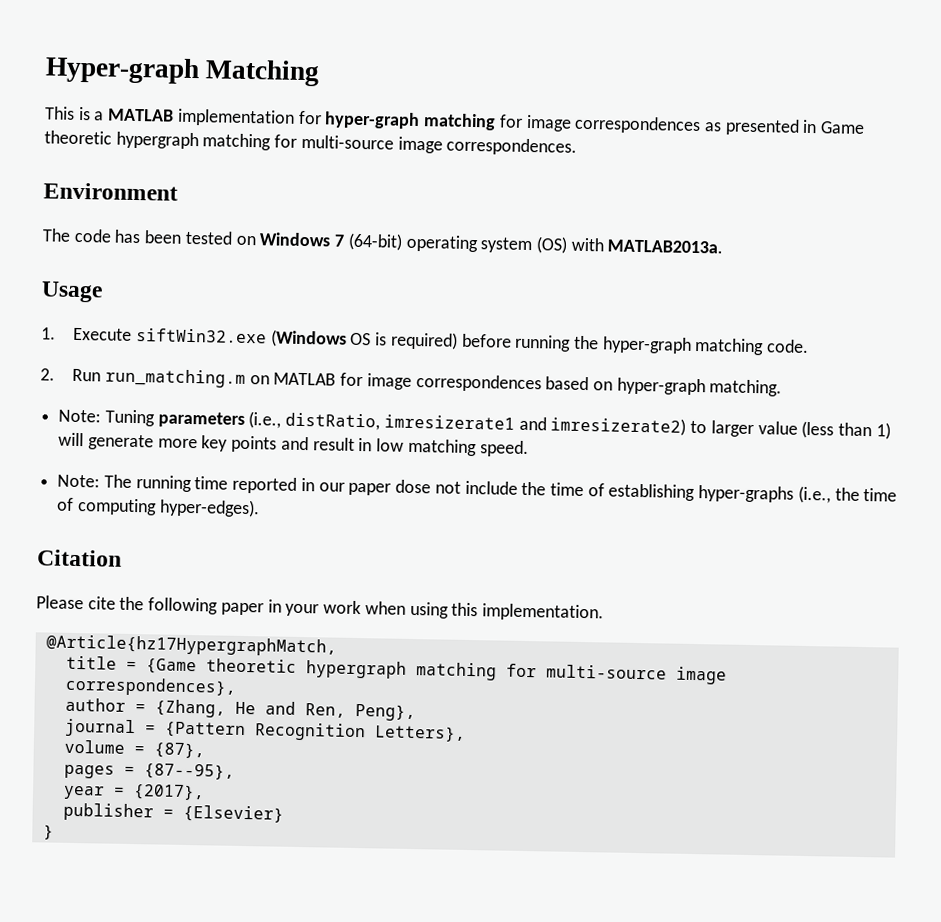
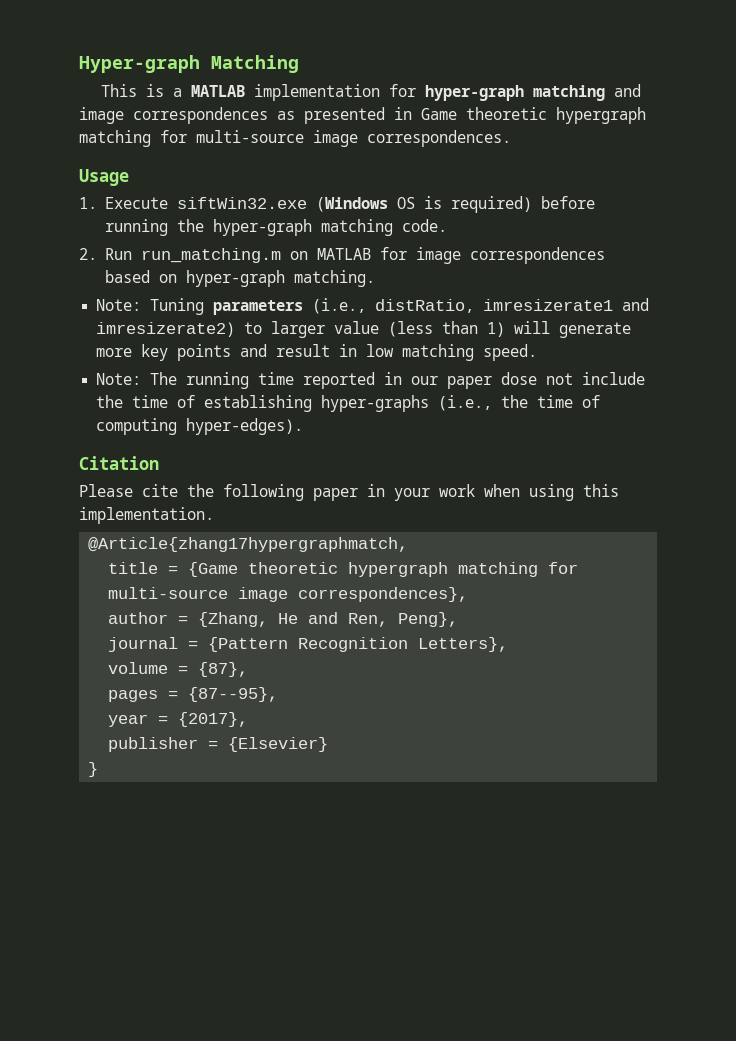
[498,114,523,128] for -> [614,84,642,97] and
[43,182,178,201] [42,228,724,254] // Environment // The code has been tested on Windows 7 (64-bit) operating system (OS) with MATLAB2013a. -> (511, 138) none
[45,634,337,657] @Article{hz17HypergraphMatch, -> [88,537,409,552] @Article{zhang17hypergraphmatch,

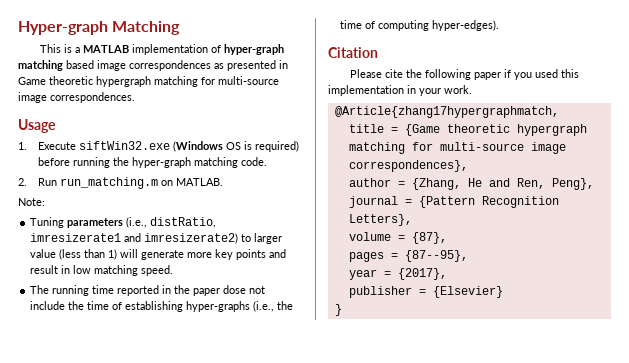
[389,84,642,101] for hyper-graph matching and -> [210,44,284,55] [18,60,94,71] of hyper-graph matching based
[316,247,605,264] [104,270,375,287] [96,299,142,311] MATLAB for image correspondences based on hyper-graph matching. // Note: -> [175,178,223,186] [18,198,45,206] MATLAB. // Note: //
[96,373,142,385] Note: -> (174, 270) none
[411,376,439,385] our -> [174,285,191,294] the
[367,484,619,501] [79,507,214,524] in your work when using this implementation. -> [503,69,579,80] [328,85,472,96] if you used this implementation in your work.

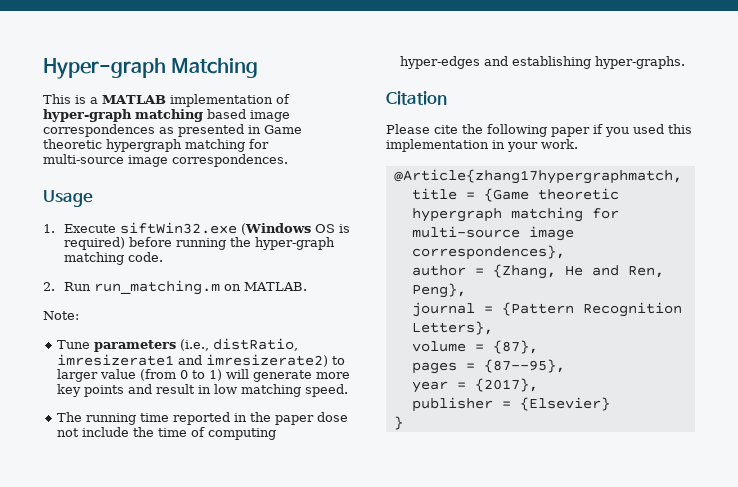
[30,217,65,228] Tuning -> [56,340,90,349] Tune
[59,249,106,260] (less than -> [139,369,205,381] (from 0 to
[125,301,294,312] [340,20,500,31] establishing hyper-graphs (i.e., the time of computing hyper-edges). -> [207,428,276,440] [399,56,685,69] computing hyper-edges and establishing hyper-graphs.

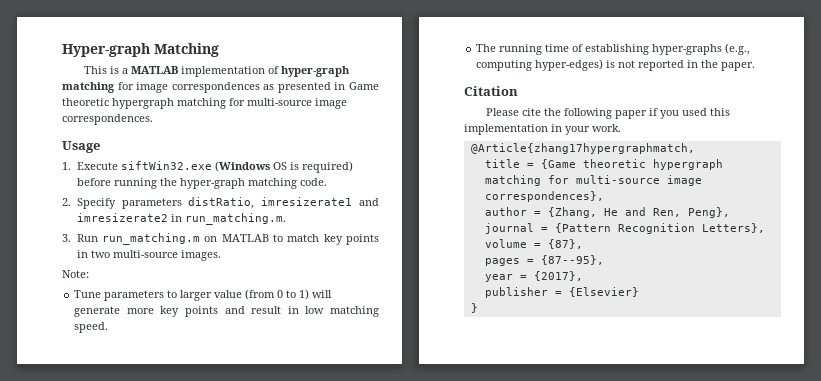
[207,109,246,119] based -> [117,82,134,90] for
[64,280,308,295] [43,311,79,320] [56,338,298,352] [56,354,328,367] Run run_matching.m on MATLAB. // Note: // Tune parameters (i.e., distRatio, imresizerate1 and imresizerate2) -> [76,197,379,209] [76,213,286,225] [62,233,379,245] [76,250,221,261] [62,270,89,278] [74,290,165,301] Specify parameters distRatio, imresizerate1 and imresizerate2 in run_matching.m. // 3. Run run_matching.m on MATLAB to match key points in two multi-source images. // Note: // Tune parameters
[172,412,348,425] [56,427,276,440] [399,56,685,69] reported in the paper dose not include the time of computing hyper-edges and establishing hyper-graphs. -> [572,43,751,55] [476,59,756,71] of establishing hyper-graphs (e.g., computing hyper-edges) is not reported in the paper.

